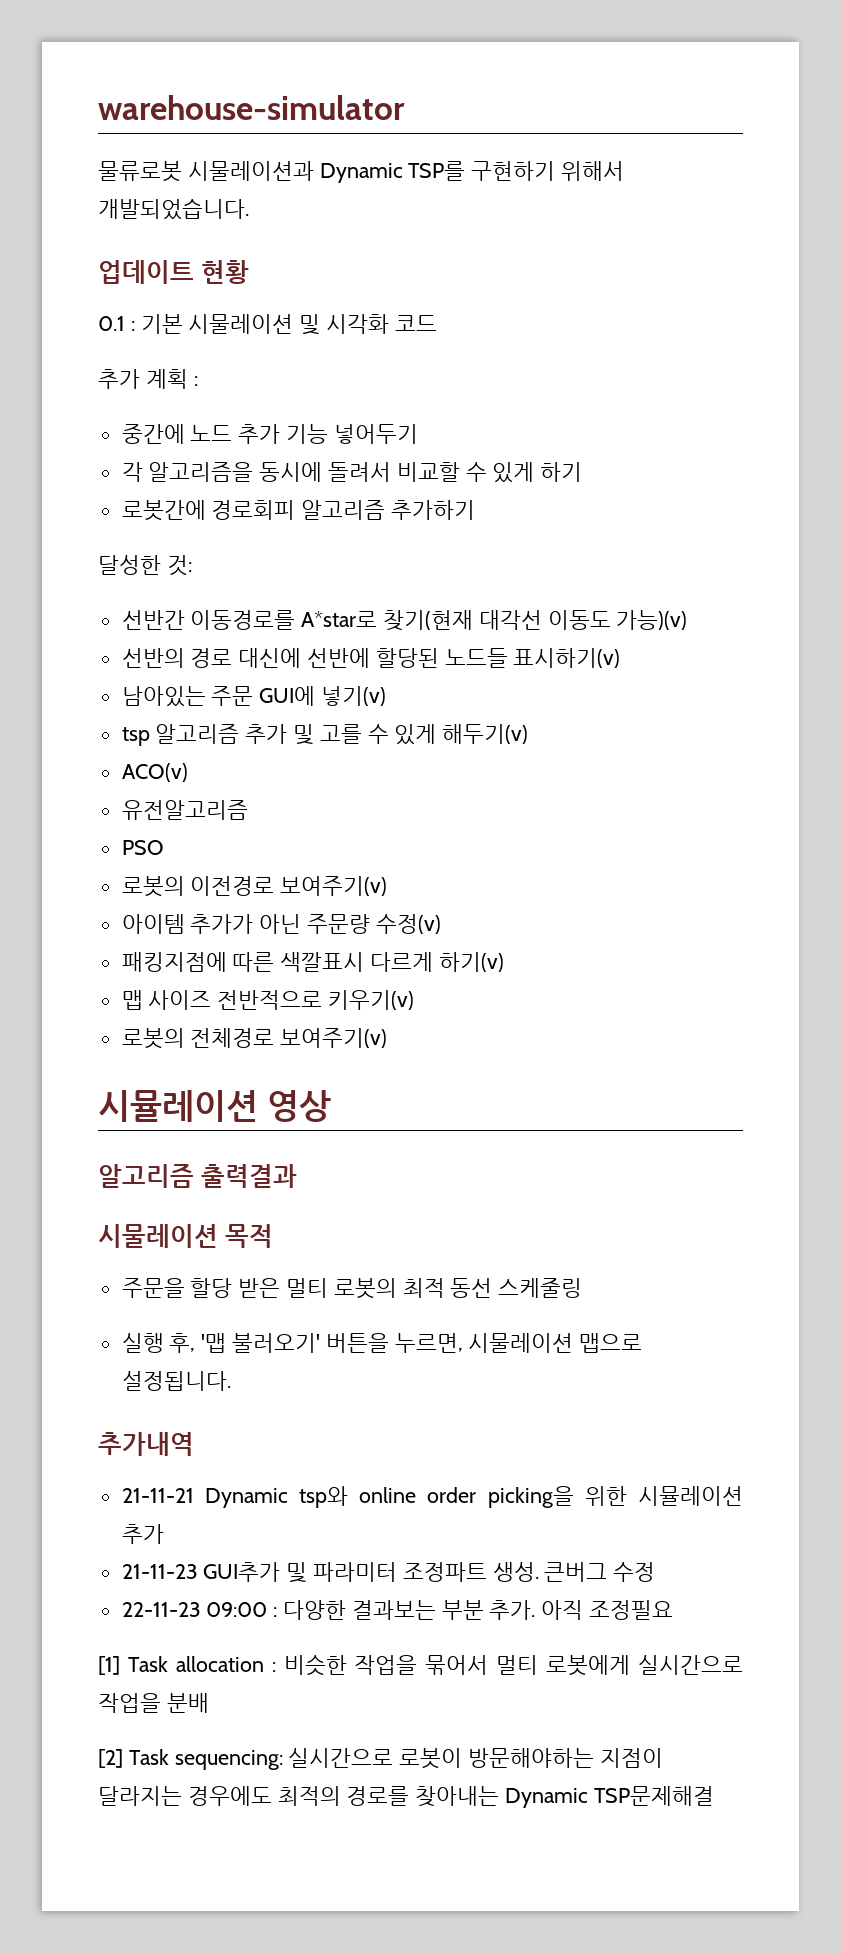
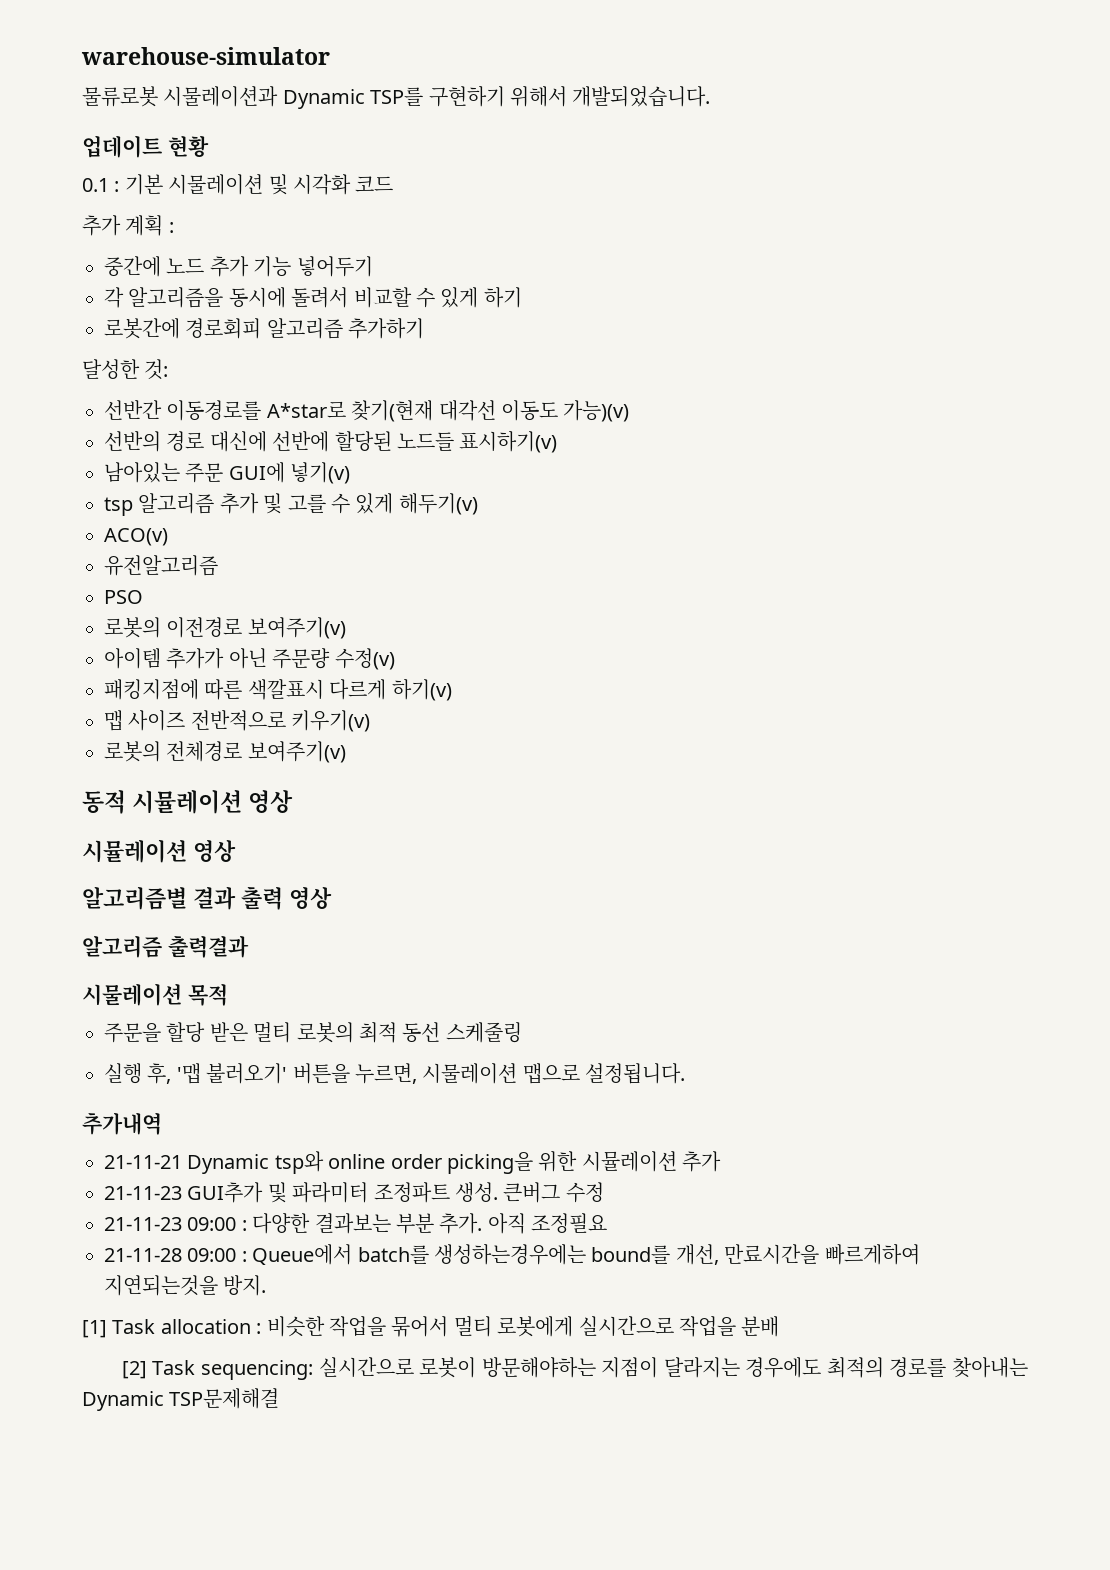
[98,1090,332,1122] 시뮬레이션 영상 -> [82,790,294,814] [82,839,236,863] [82,887,332,910] 동적 시뮬레이션 영상 // 시뮬레이션 영상 // 알고리즘별 결과 출력 영상
[121,1602,201,1617] 22-11-23 -> [104,1217,182,1231] 21-11-23
(674, 1610) none -> [104,1244,920,1265] [104,1275,267,1296] // 21-11-28 09:00 : Queue에서 batch를 생성하는경우에는 bound를 개선, 만료시간을 빠르게하여 지연되는것을 방지.

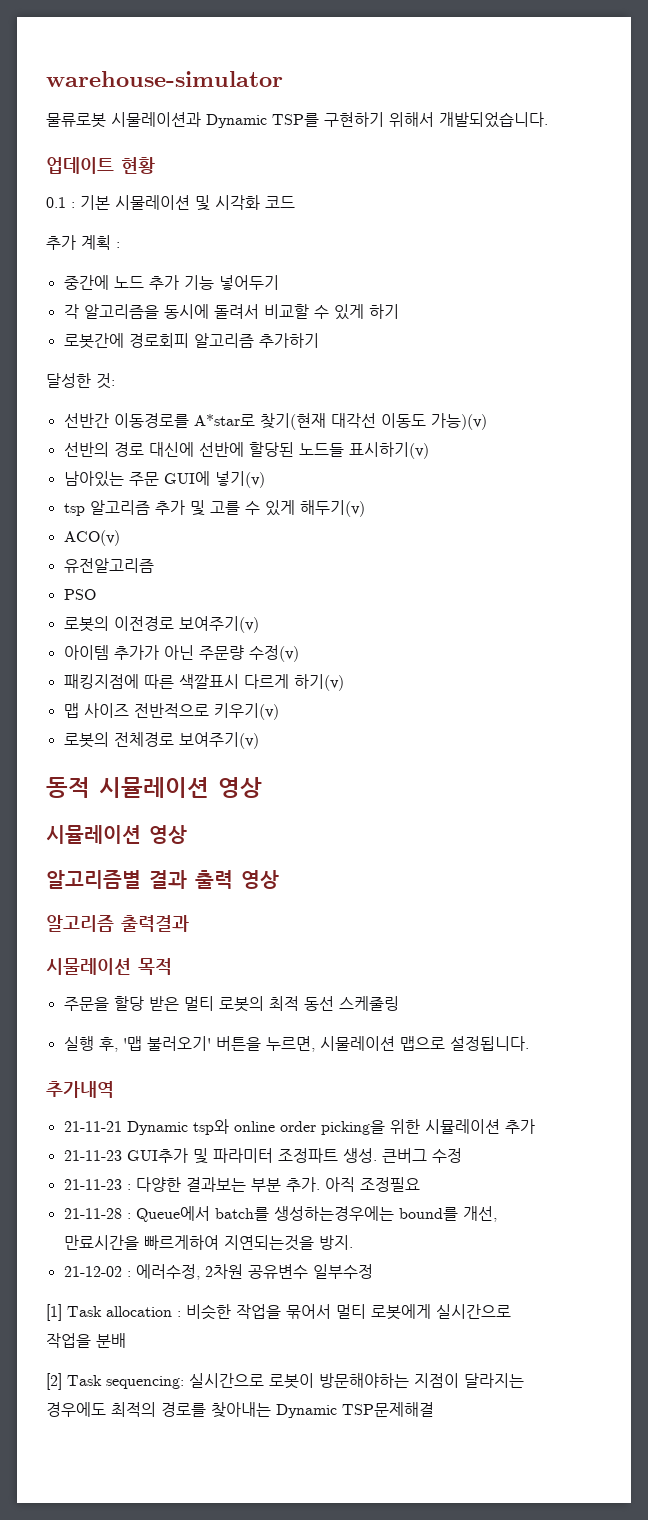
[187,1217,237,1231] 09:00 -> (122, 1184) none
[187,1248,237,1262] 09:00 -> (122, 1213) none
(267, 1285) none -> [63,1264,373,1280] // 21-12-02 : 에러수정, 2차원 공유변수 일부수정

